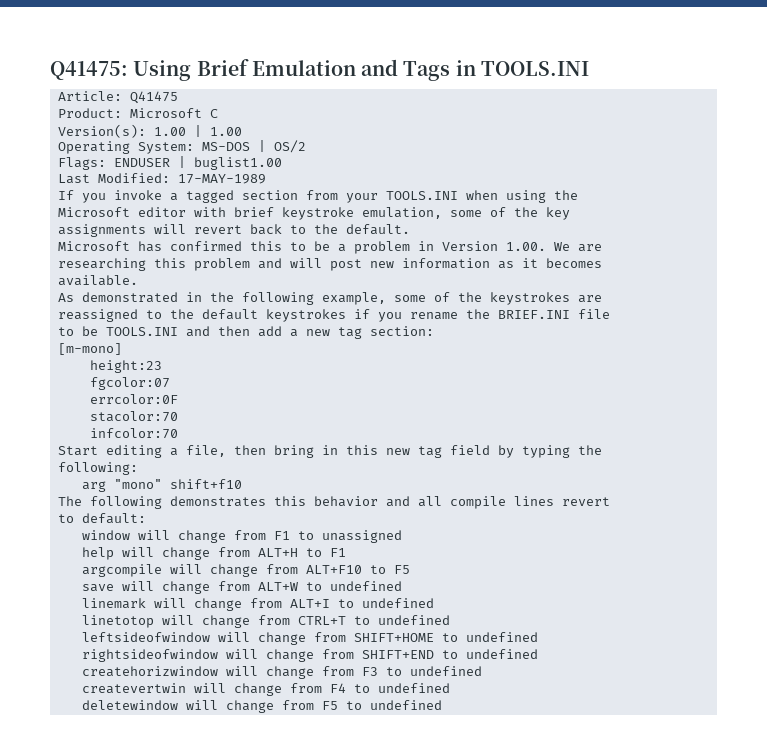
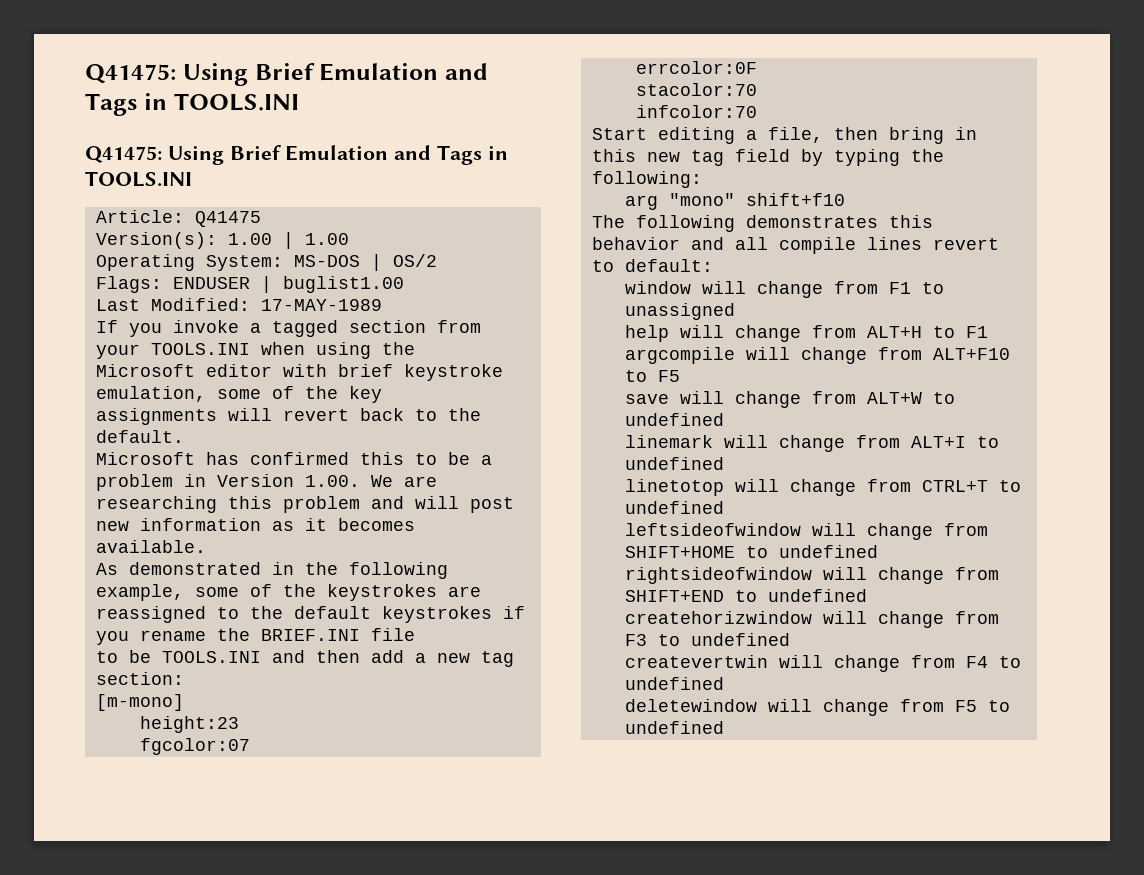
[50,59,589,81] Q41475: Using Brief Emulation and Tags in TOOLS.INI -> [85,63,488,86] [85,93,299,116] [85,145,508,165] [85,171,192,187] Q41475: Using Brief Emulation and Tags in TOOLS.INI // Q41475: Using Brief Emulation and Tags in TOOLS.INI
[57,108,218,118] // Product: Microsoft C -> (261, 219) none

